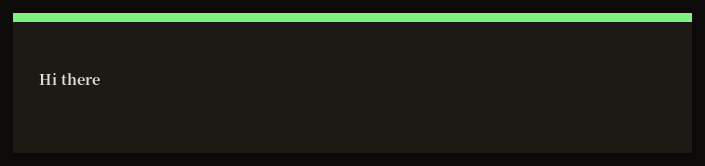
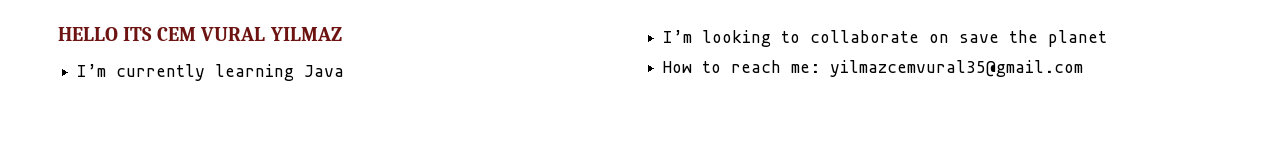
[39,73,100,85] Hi there -> [58,27,342,41] [77,64,345,81] [663,30,1108,47] [663,60,1084,77] HELLO ITS CEM VURAL YILMAZ // I’m currently learning Java // I’m looking to collaborate on save the planet // How to reach me: yilmazcemvural35@gmail.com

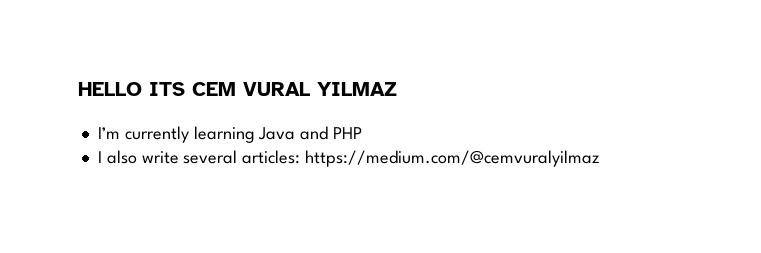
[663,30,1108,47] [663,60,1084,77] // I’m looking to collaborate on save the planet // How to reach me: yilmazcemvural35@gmail.com -> [300,126,363,140] [97,150,601,167] and PHP // I also write several articles: https://medium.com/@cemvuralyilmaz

